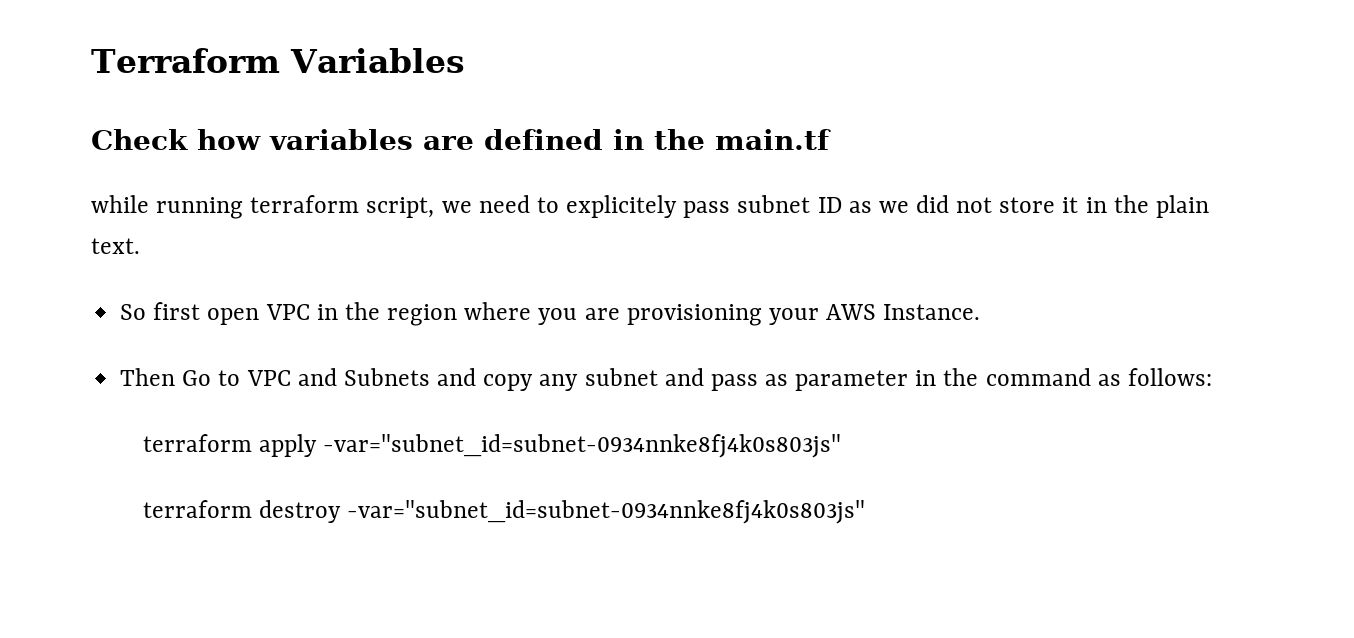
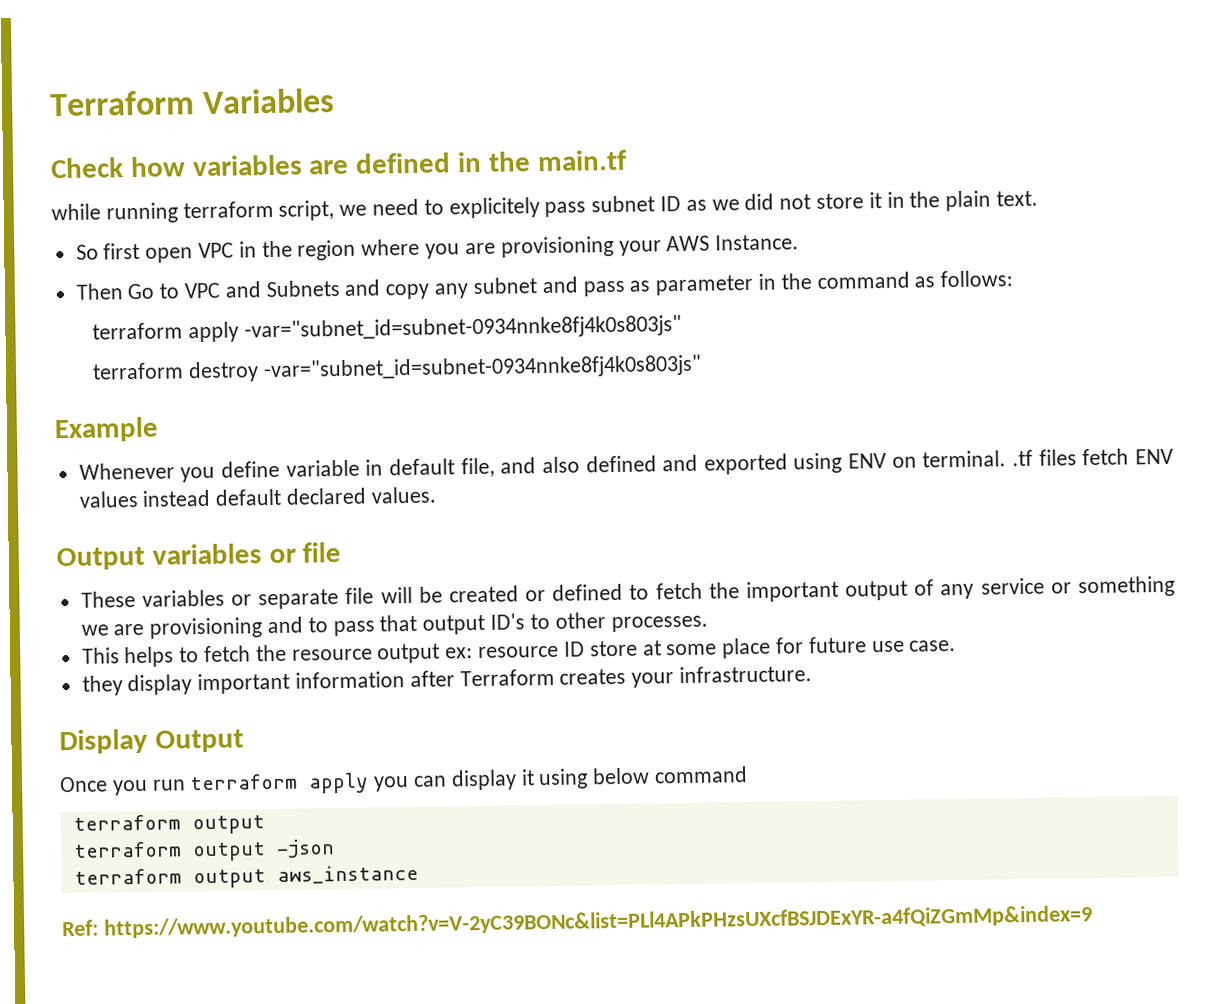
(866, 512) none -> [54,416,159,443] [78,448,1174,483] [78,486,436,508] [56,542,342,571] [80,575,1175,610] [80,612,708,639] [81,636,957,668] [81,665,813,696] [59,728,244,755] [59,766,749,796] [72,814,265,835] [72,839,335,862] [73,864,419,889] [62,905,1093,939] // Example // Whenever you define variable in default file, and also defined and exported using ENV on terminal. .tf files fetch ENV values instead default declared values. // Output variables or file // These variables or separate file will be created or defined to fetch the important output of any service or something we are provisioning and to pass that output ID's to other processes. // This helps to fetch the resource output ex: resource ID store at some place for future use case. // they display important information after Terraform creates your infrastructure. // Display Output // Once you run terraform apply you can display it using below command // terraform output // terraform output -json // terraform output aws_instance // Ref: https://www.youtube.com/watch?v=V-2yC39BONc&list=PLl4APkPHzsUXcfBSJDExYR-a4fQiZGmMp&index=9

